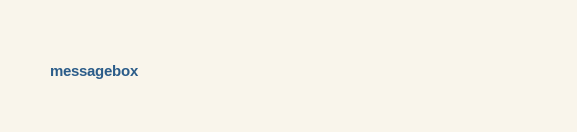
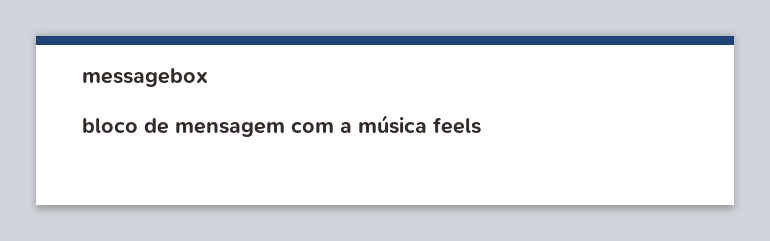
(139, 72) none -> [82,115,481,137] // bloco de mensagem com a música feels

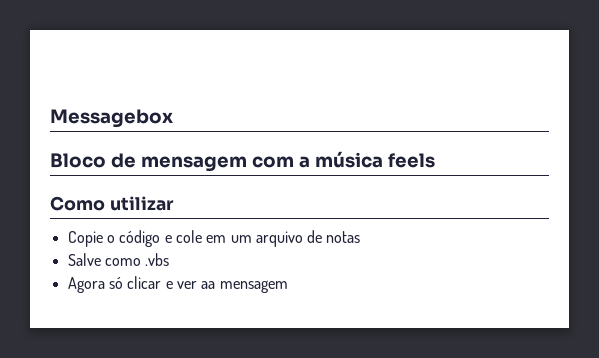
[82,68,208,87] [82,118,138,133] messagebox // bloco -> [50,109,173,128] [50,153,106,168] Messagebox // Bloco
(481, 125) none -> [50,196,174,211] [67,230,361,247] [67,253,170,266] [67,276,288,293] // Como utilizar // Copie o código e cole em um arquivo de notas // Salve como .vbs // Agora só clicar e ver aa mensagem

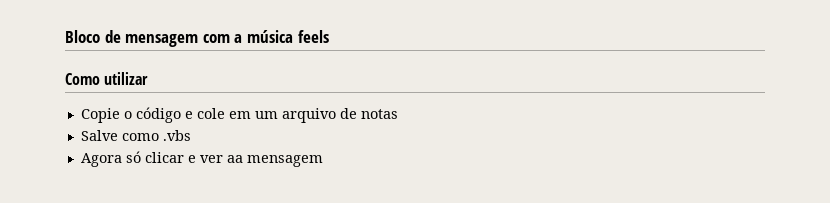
[50,109,173,128] Messagebox // -> (65, 36) none

